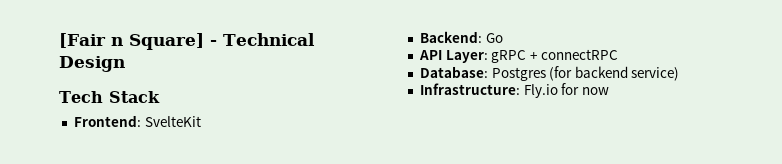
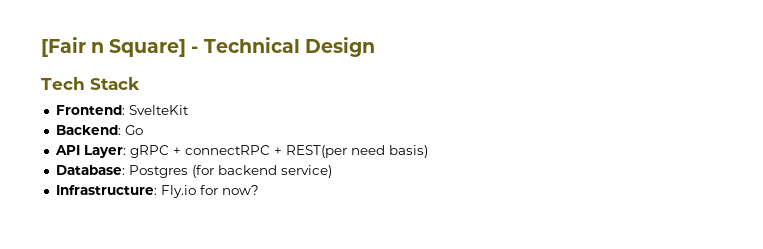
(619, 54) none -> [273,145,428,158] + REST(per need basis)
[581,87,609,95] now -> [221,185,259,195] now?

